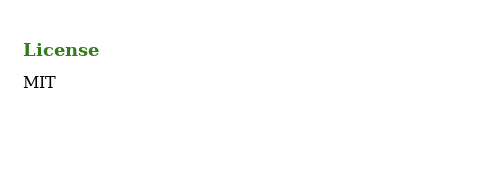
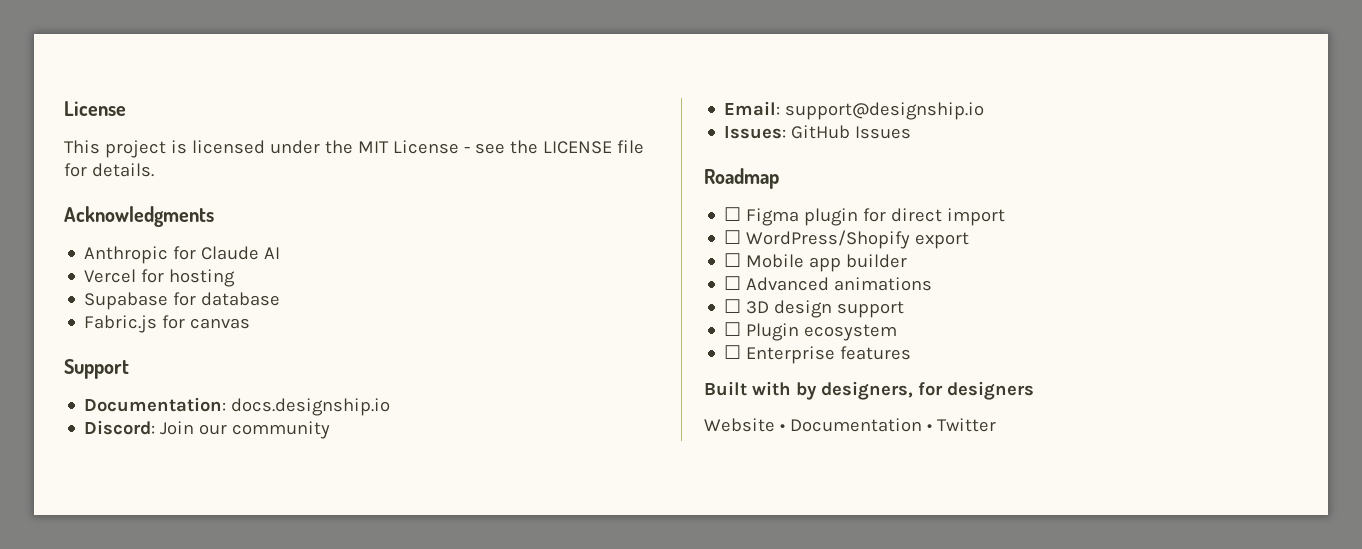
[23,76,56,88] MIT -> [64,140,644,158] [64,163,154,177] [64,206,214,227] [84,246,281,264] [84,269,236,287] [84,292,281,310] [84,315,251,333] [64,359,129,379] [84,397,391,416] [84,420,331,439] [724,101,985,120] [724,125,912,139] [704,168,779,189] [724,207,1006,226] [724,230,970,249] [724,253,908,272] [724,276,933,291] [724,299,905,318] [724,322,898,341] [724,345,912,364] [704,381,1034,400] [704,418,996,432] This project is licensed under the MIT License - see the LICENSE file for details. // Acknowledgments // Anthropic for Claude AI // Vercel for hosting // Supabase for database // Fabric.js for canvas // Support // Documentation: docs.designship.io // Discord: Join our community // Email: support@designship.io // Issues: GitHub Issues // Roadmap // ☐ Figma plugin for direct import // ☐ WordPress/Shopify export // ☐ Mobile app builder // ☐ Advanced animations // ☐ 3D design support // ☐ Plugin ecosystem // ☐ Enterprise features // Built with by designers, for designers // Website • Documentation • Twitter

